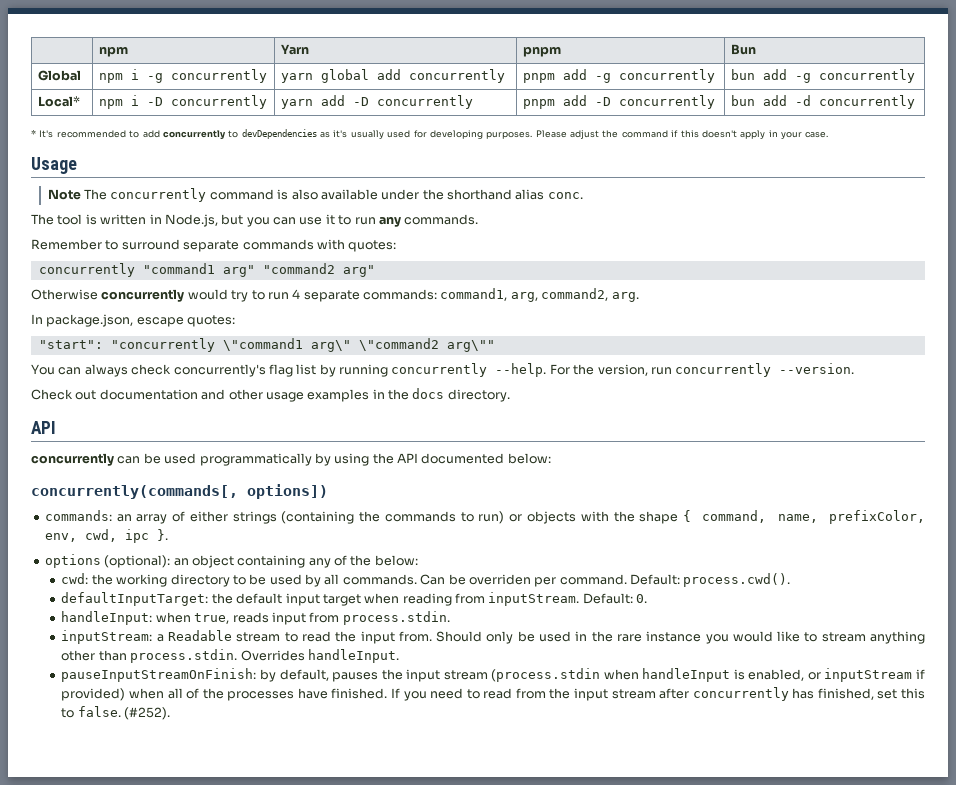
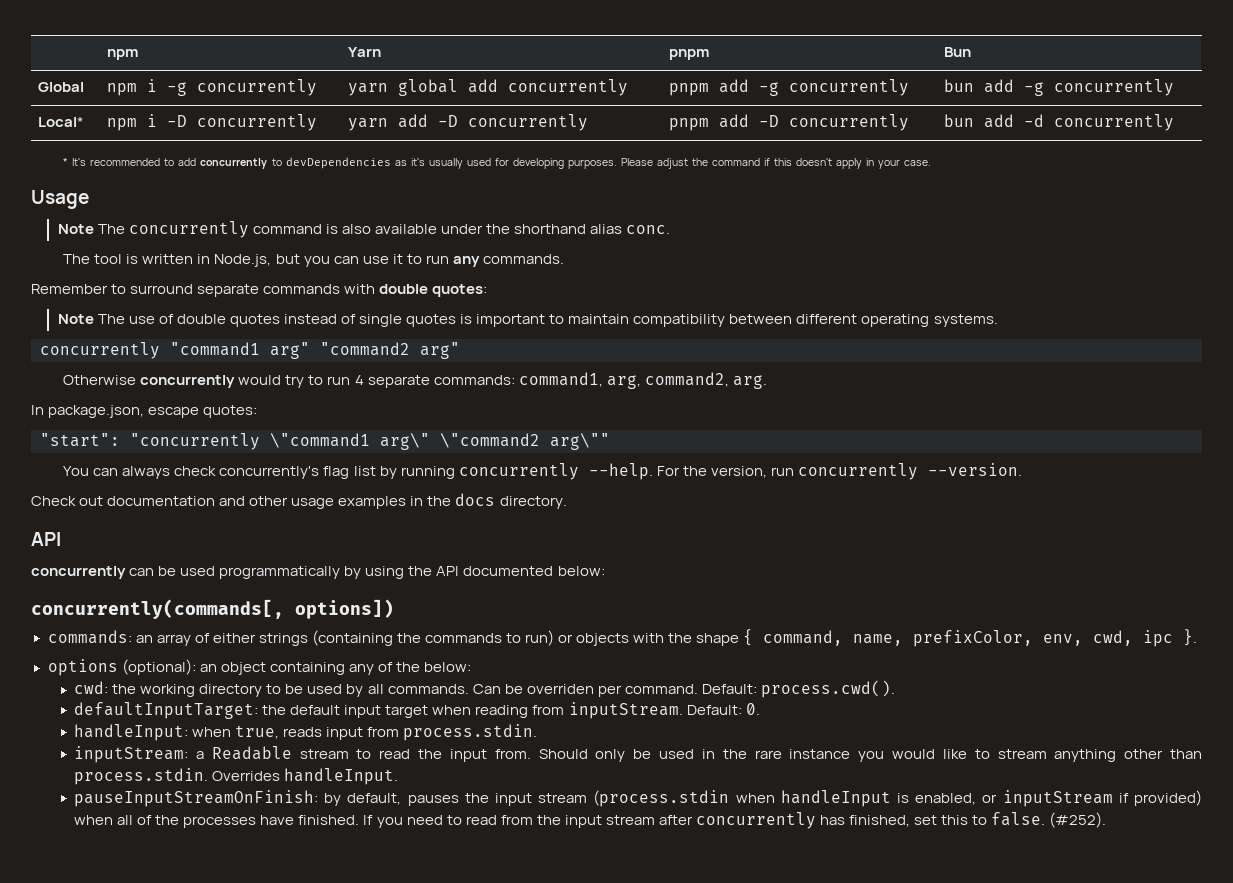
[348,240,397,252] quotes: -> [379,284,488,297] [57,314,998,327] double quotes: // Note The use of double quotes instead of single quotes is important to maintain compatibility between different operating systems.

